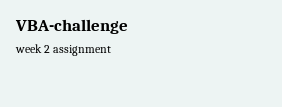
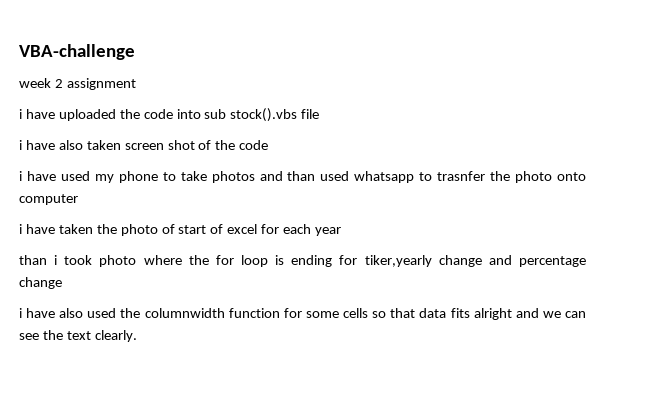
(112, 50) none -> [19,108,320,122] [19,140,269,150] [19,171,586,183] [19,194,78,205] [19,224,342,236] [19,255,586,267] [19,277,62,289] [19,308,587,320] [19,330,137,342] // i have uploaded the code into sub stock().vbs file // i have also taken screen shot of the code // i have used my phone to take photos and than used whatsapp to trasnfer the photo onto computer // i have taken the photo of start of excel for each year // than i took photo where the for loop is ending for tiker,yearly change and percentage change // i have also used the columnwidth function for some cells so that data fits alright and we can see the text clearly.

